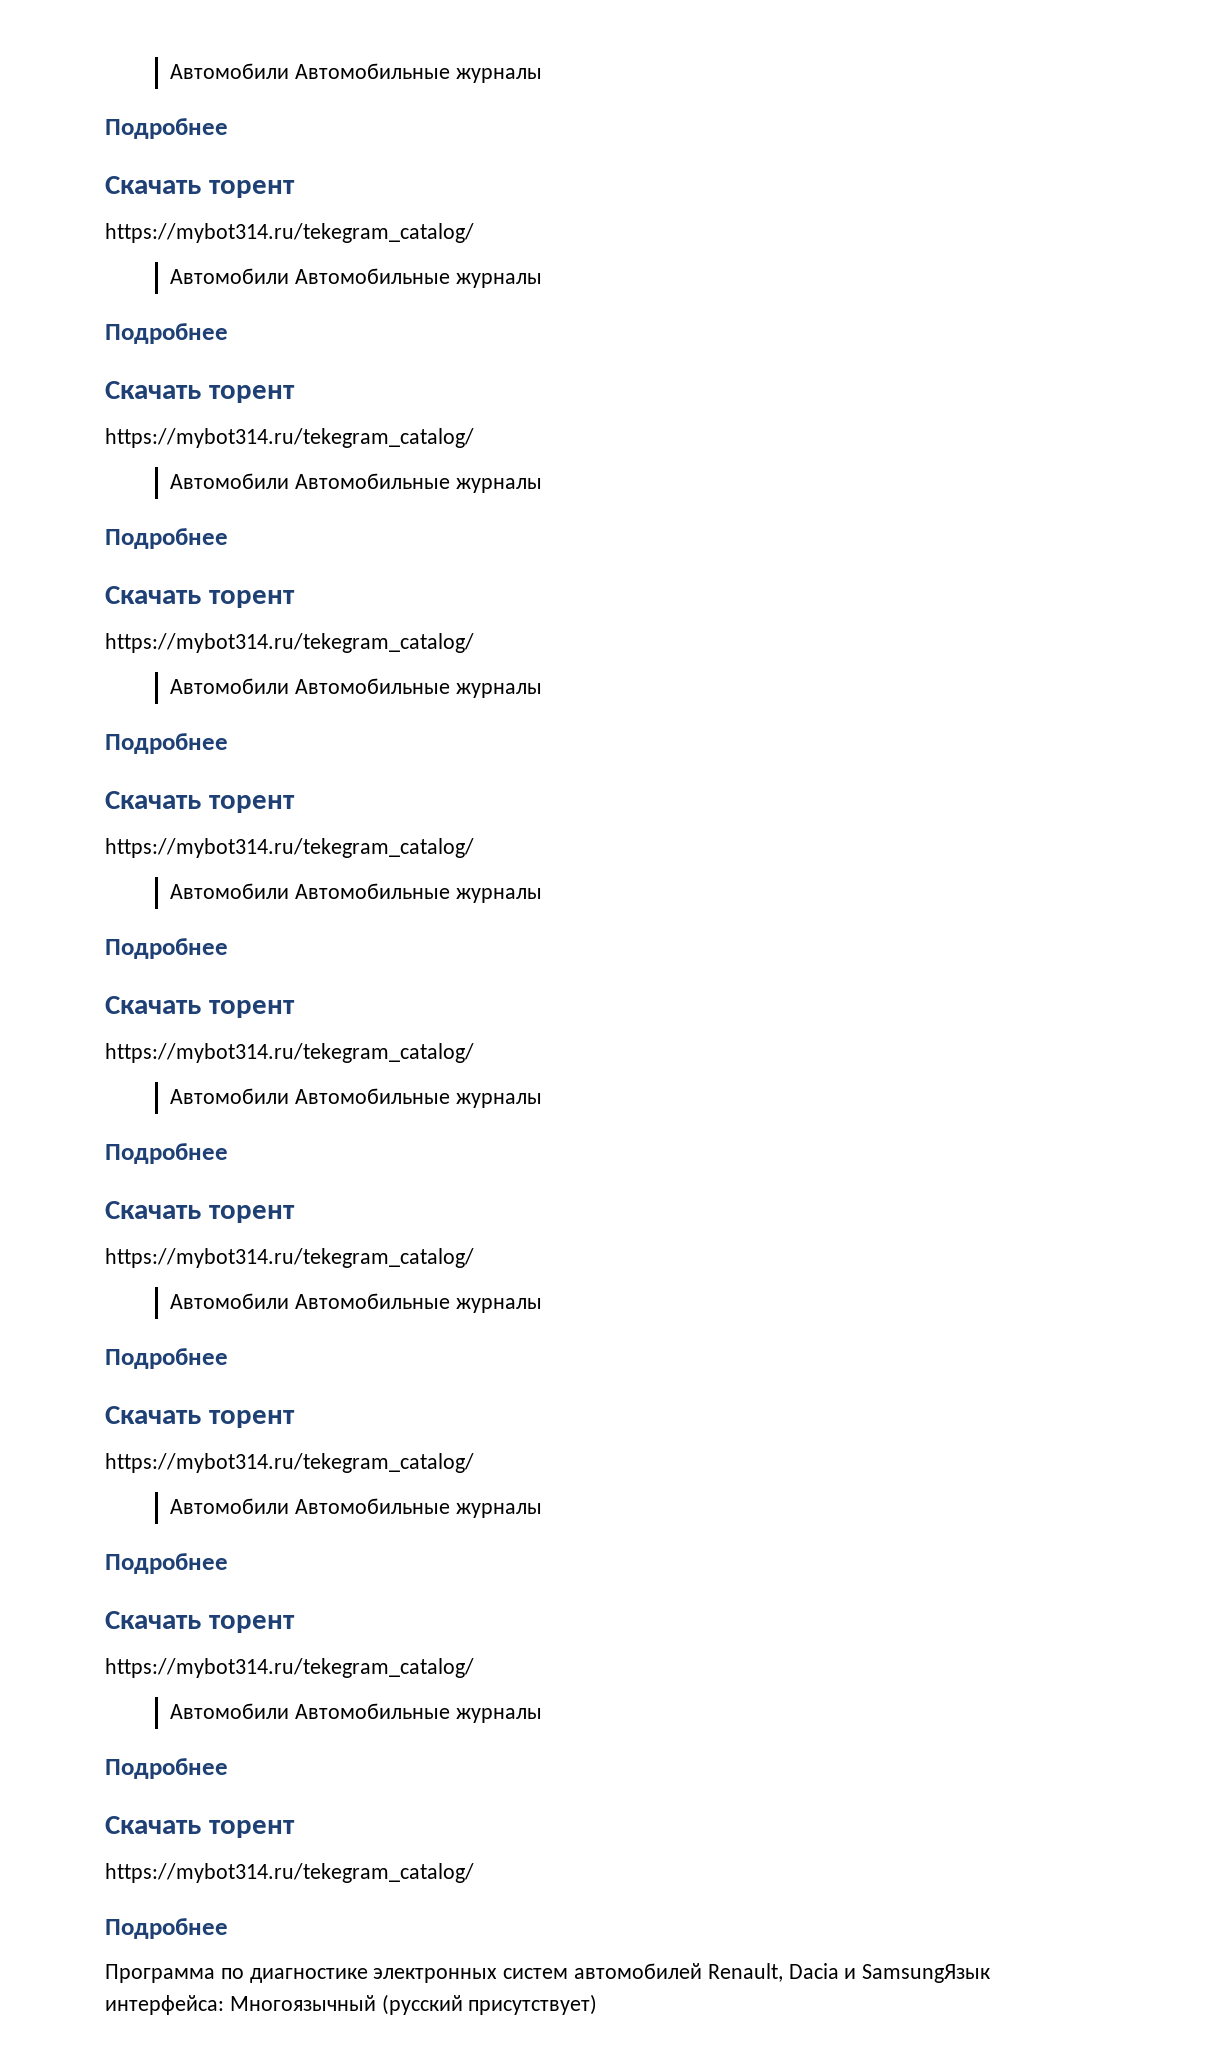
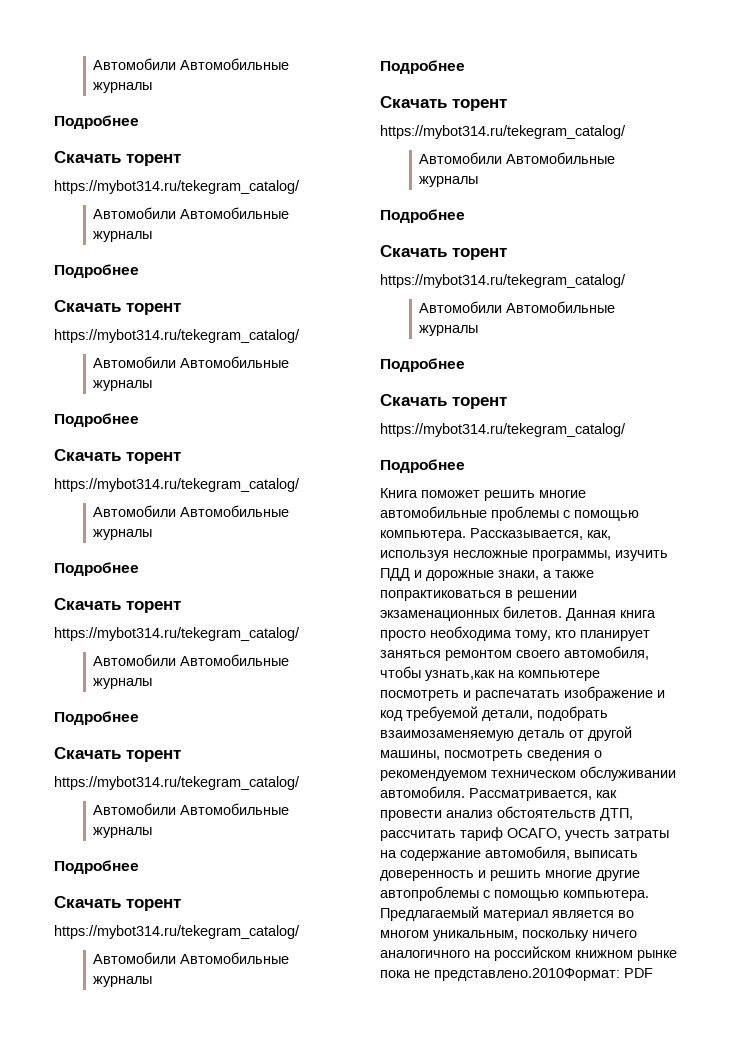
[105,1963,991,1983] [105,1994,598,2015] Программа по диагностике электронных систем автомобилей Renault, Dacia и SamsungЯзык интерфейса: Многоязычный (русский присутствует) -> [380,488,586,501] [380,506,639,521] [380,528,611,541] [380,550,668,561] [380,568,594,581] [380,590,577,601] [380,606,656,621] [380,626,650,641] [380,646,649,661] [380,666,600,681] [380,686,665,701] [380,706,608,721] [380,726,632,741] [380,750,602,761] [380,766,676,781] [380,786,617,801] [380,806,633,821] [380,827,669,841] [380,846,638,861] [380,870,640,881] [380,886,649,901] [380,906,634,921] [380,930,637,941] [380,946,677,961] [380,968,653,981] Книга поможет решить многие автомобильные проблемы с помощью компьютера. Рассказывается, как, используя несложные программы, изучить ПДД и дорожные знаки, а также попрактиковаться в решении экзаменационных билетов. Данная книга просто необходима тому, кто планирует заняться ремонтом своего автомобиля, чтобы узнать,как на компьютере посмотреть и распечатать изображение и код требуемой детали, подобрать взаимозаменяемую деталь от другой машины, посмотреть сведения о рекомендуемом техническом обслуживании автомобиля. Рассматривается, как провести анализ обстоятельств ДТП, рассчитать тариф ОСАГО, учесть затраты на содержание автомобиля, выписать доверенность и решить многие другие автопроблемы с помощью компьютера. Предлагаемый материал является во многом уникальным, поскольку ничего аналогичного на российском книжном рынке пока не представлено.2010Формат: PDF

